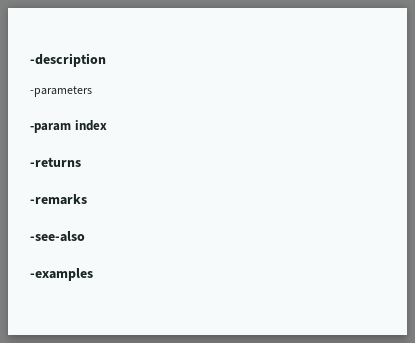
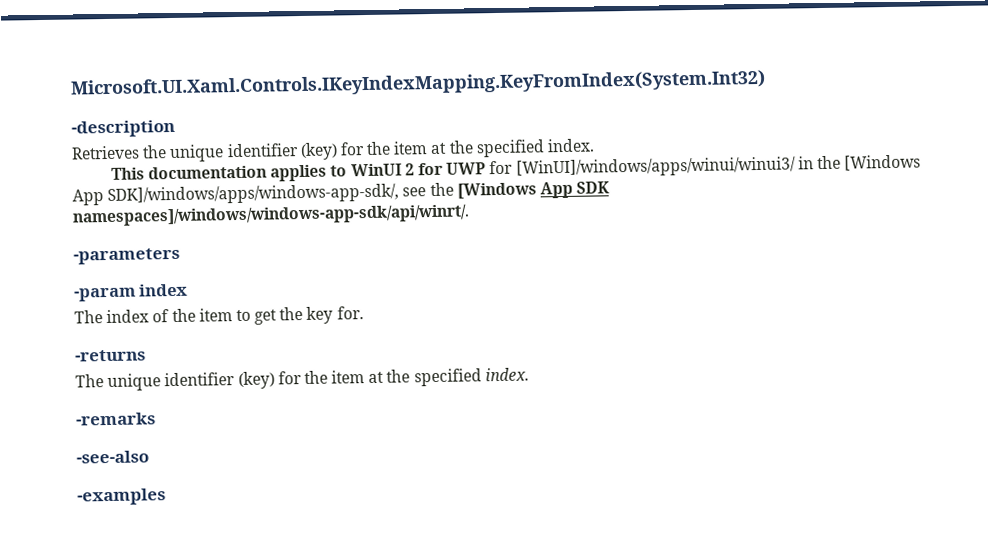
(30, 60) none -> [70,69,766,99] Microsoft.UI.Xaml.Controls.IKeyIndexMapping.KeyFromIndex(System.Int32) //
[30,86,92,97] [30,120,107,133] [30,157,81,167] -parameters // -param index // -returns -> [71,138,596,163] [110,154,922,182] [72,181,611,206] [72,204,470,227] [73,247,180,265] [74,283,189,302] [74,306,364,325] [75,349,146,362] [75,367,529,392] Retrieves the unique identifier (key) for the item at the specified index. // This documentation applies to WinUI 2 for UWP for [WinUI]/windows/apps/winui/winui3/ in the [Windows App SDK]/windows/apps/windows-app-sdk/, see the [Windows App SDK namespaces]/windows/windows-app-sdk/api/winrt/. // -parameters // -param index // The index of the item to get the key for. // -returns // The unique identifier (key) for the item at the specified index.

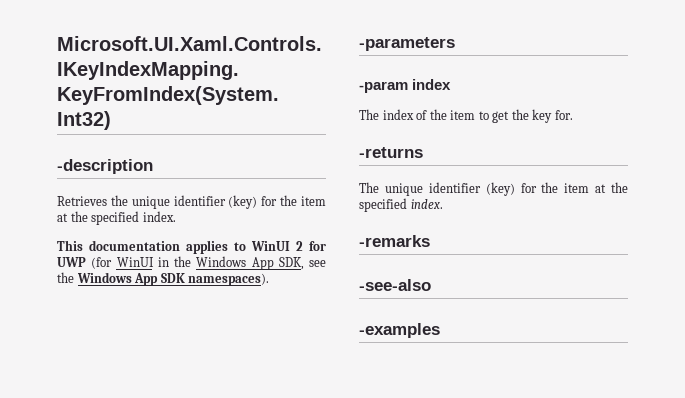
[489,154,922,178] [72,183,400,206] for [WinUI]/windows/apps/winui/winui3/ in the [Windows App SDK]/windows/apps/windows-app-sdk/, -> [91,256,304,270] (for WinUI in the Windows App SDK,
[456,182,537,200] [Windows -> [76,272,132,283] Windows
[72,204,470,227] namespaces]/windows/windows-app-sdk/api/winrt/. -> [188,273,270,286] namespaces).

